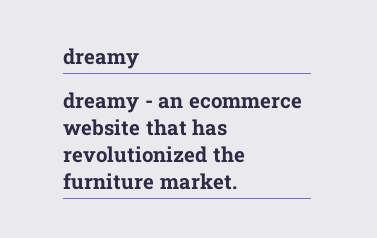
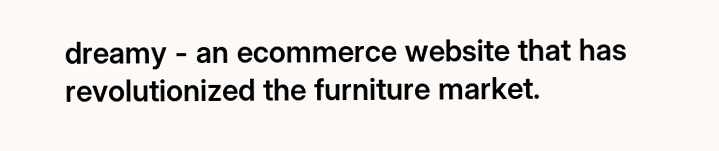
[63,48,139,69] [63,92,139,113] dreamy // dreamy -> [64,41,167,70] dreamy

